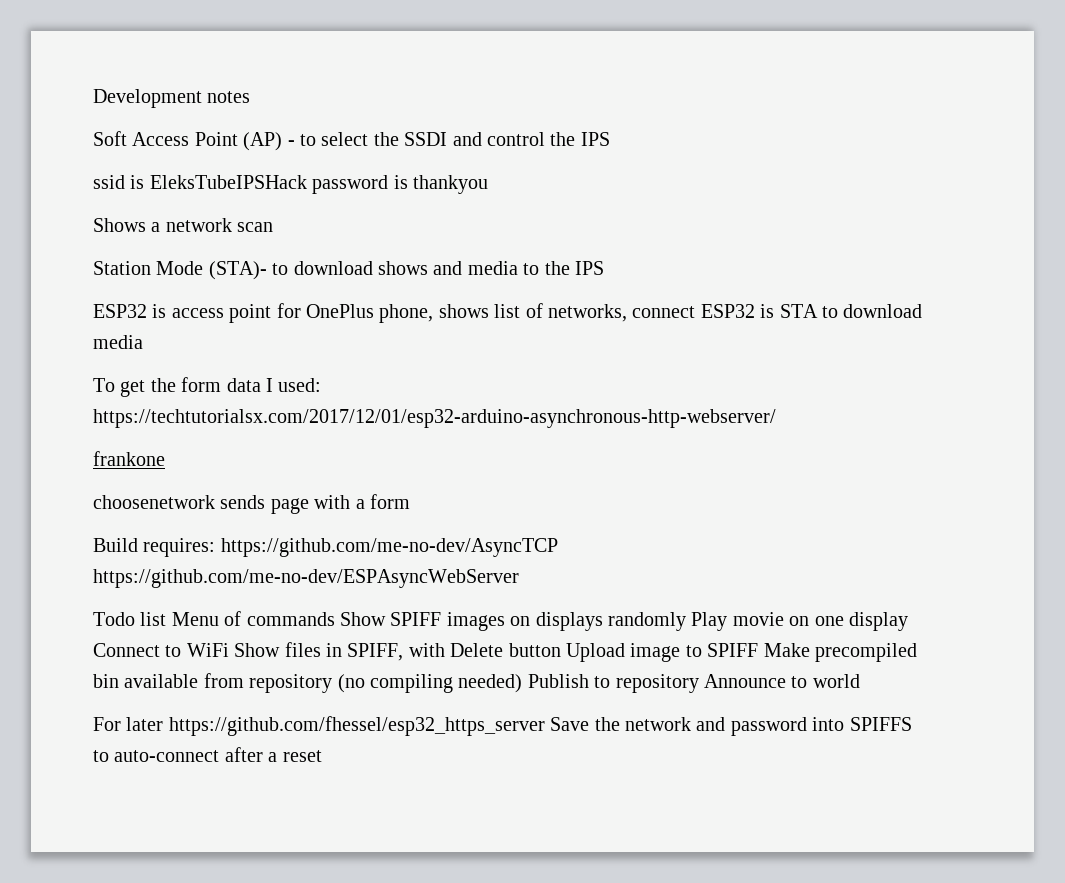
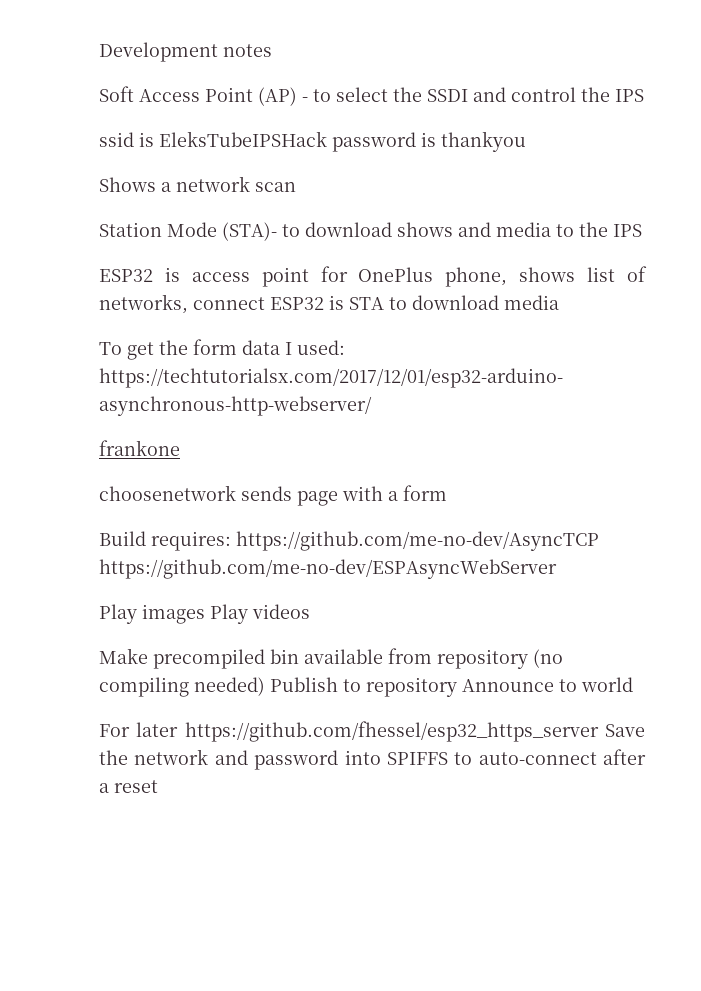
[93,611,908,631] [93,642,759,662] Todo list Menu of commands Show SPIFF images on displays randomly Play movie on one display Connect to WiFi Show files in SPIFF, with Delete button Upload image to SPIFF -> [99,604,310,624] Play images Play videos //

